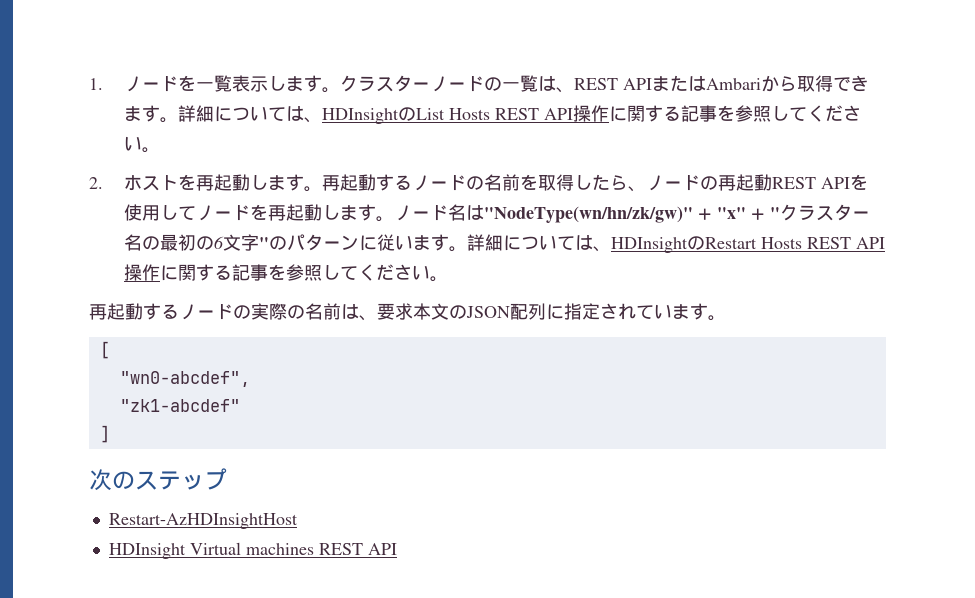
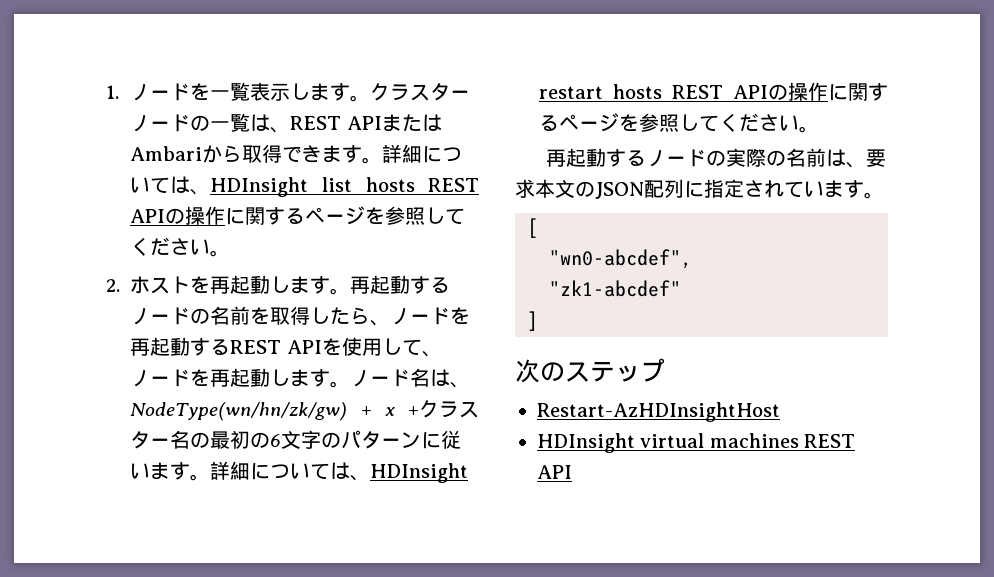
[398,105,718,122] のList Hosts REST API操作に関する記事 -> [321,177,480,192] [130,206,366,225] list hosts REST APIの操作に関するページ
[700,174,773,191] の再起動 -> [450,307,471,325] [130,337,231,356] を再起動する
(197, 213) none -> [421,351,442,357] 、
[484,206,781,223] "NodeType(wn/hn/zk/gw)" + "x" + " -> [450,382,471,388] [130,402,419,421] 、NodeType(wn/hn/zk/gw) + x +
[259,237,270,249] " -> (322, 439) none
[687,236,886,250] [124,264,269,281] のRestart Hosts REST API操作に関する記事 -> [539,82,888,101] [539,113,620,132] restart hosts REST APIの操作に関するページ
[189,542,241,555] Virtual -> [640,433,705,448] virtual

